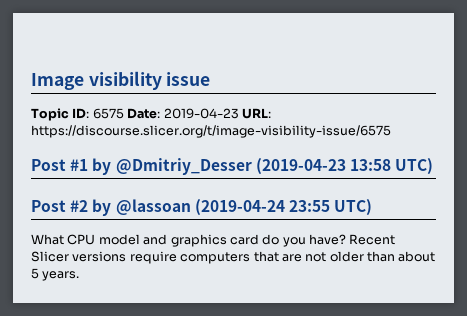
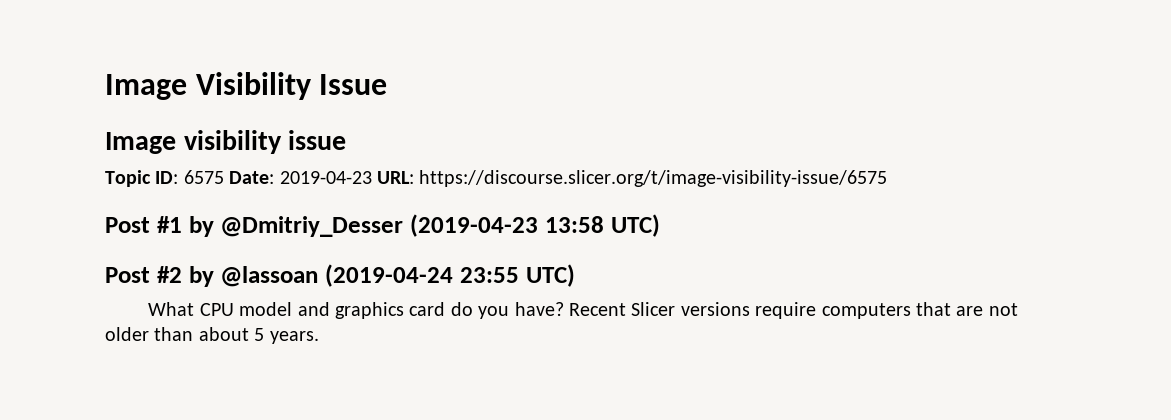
[31,73,84,90] Image -> [105,72,388,100] [105,132,176,154] Image Visibility Issue // Image

